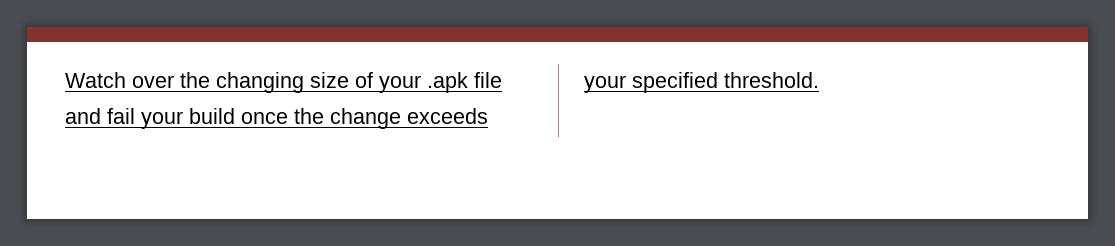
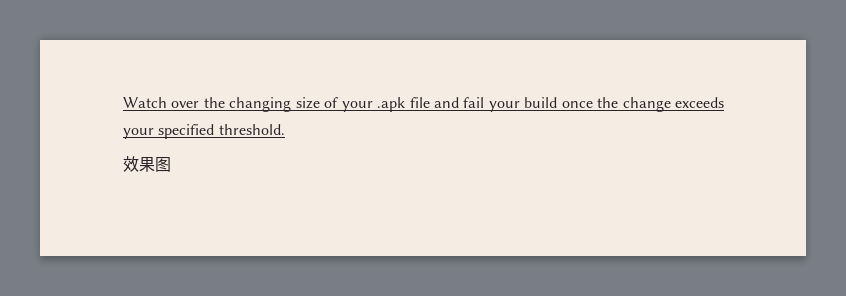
(819, 80) none -> [123,156,171,172] // 效果图

